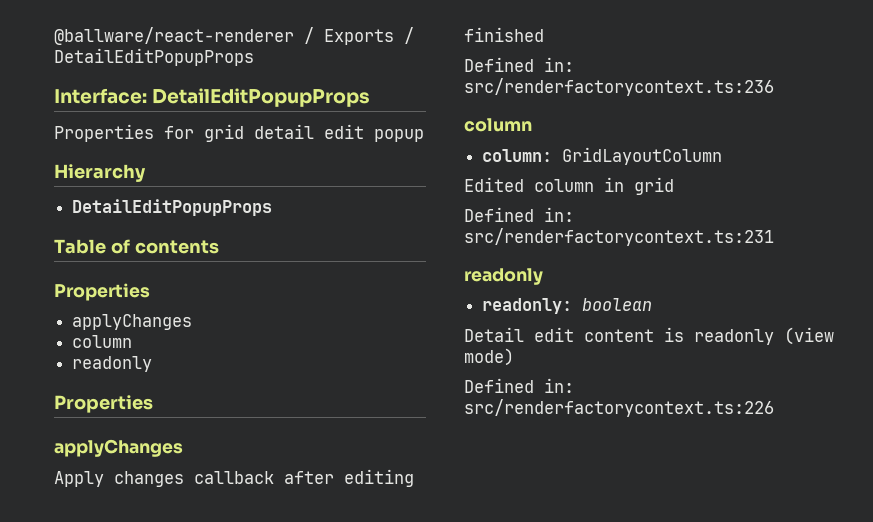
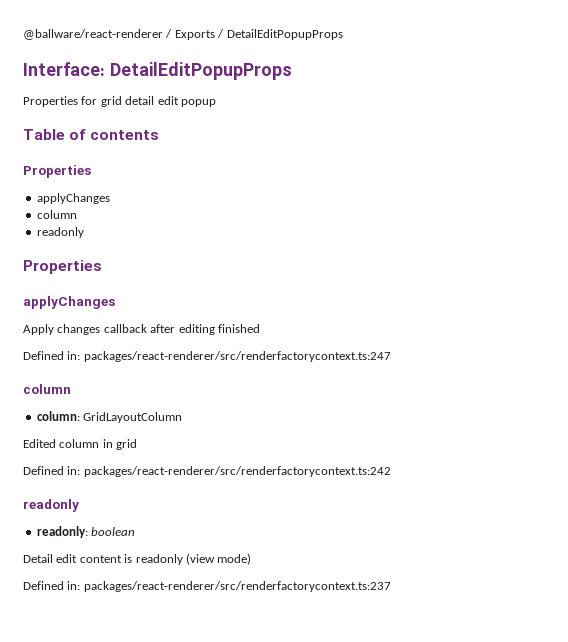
[54,164,146,182] [72,199,273,216] // Hierarchy // DetailEditPopupProps -> (216, 103) none
[464,78,774,96] src/renderfactorycontext.ts:236 -> [83,351,391,362] packages/react-renderer/src/renderfactorycontext.ts:247
[464,228,774,246] src/renderfactorycontext.ts:231 -> [83,466,391,477] packages/react-renderer/src/renderfactorycontext.ts:242
[464,399,774,417] src/renderfactorycontext.ts:226 -> [83,581,391,592] packages/react-renderer/src/renderfactorycontext.ts:237

